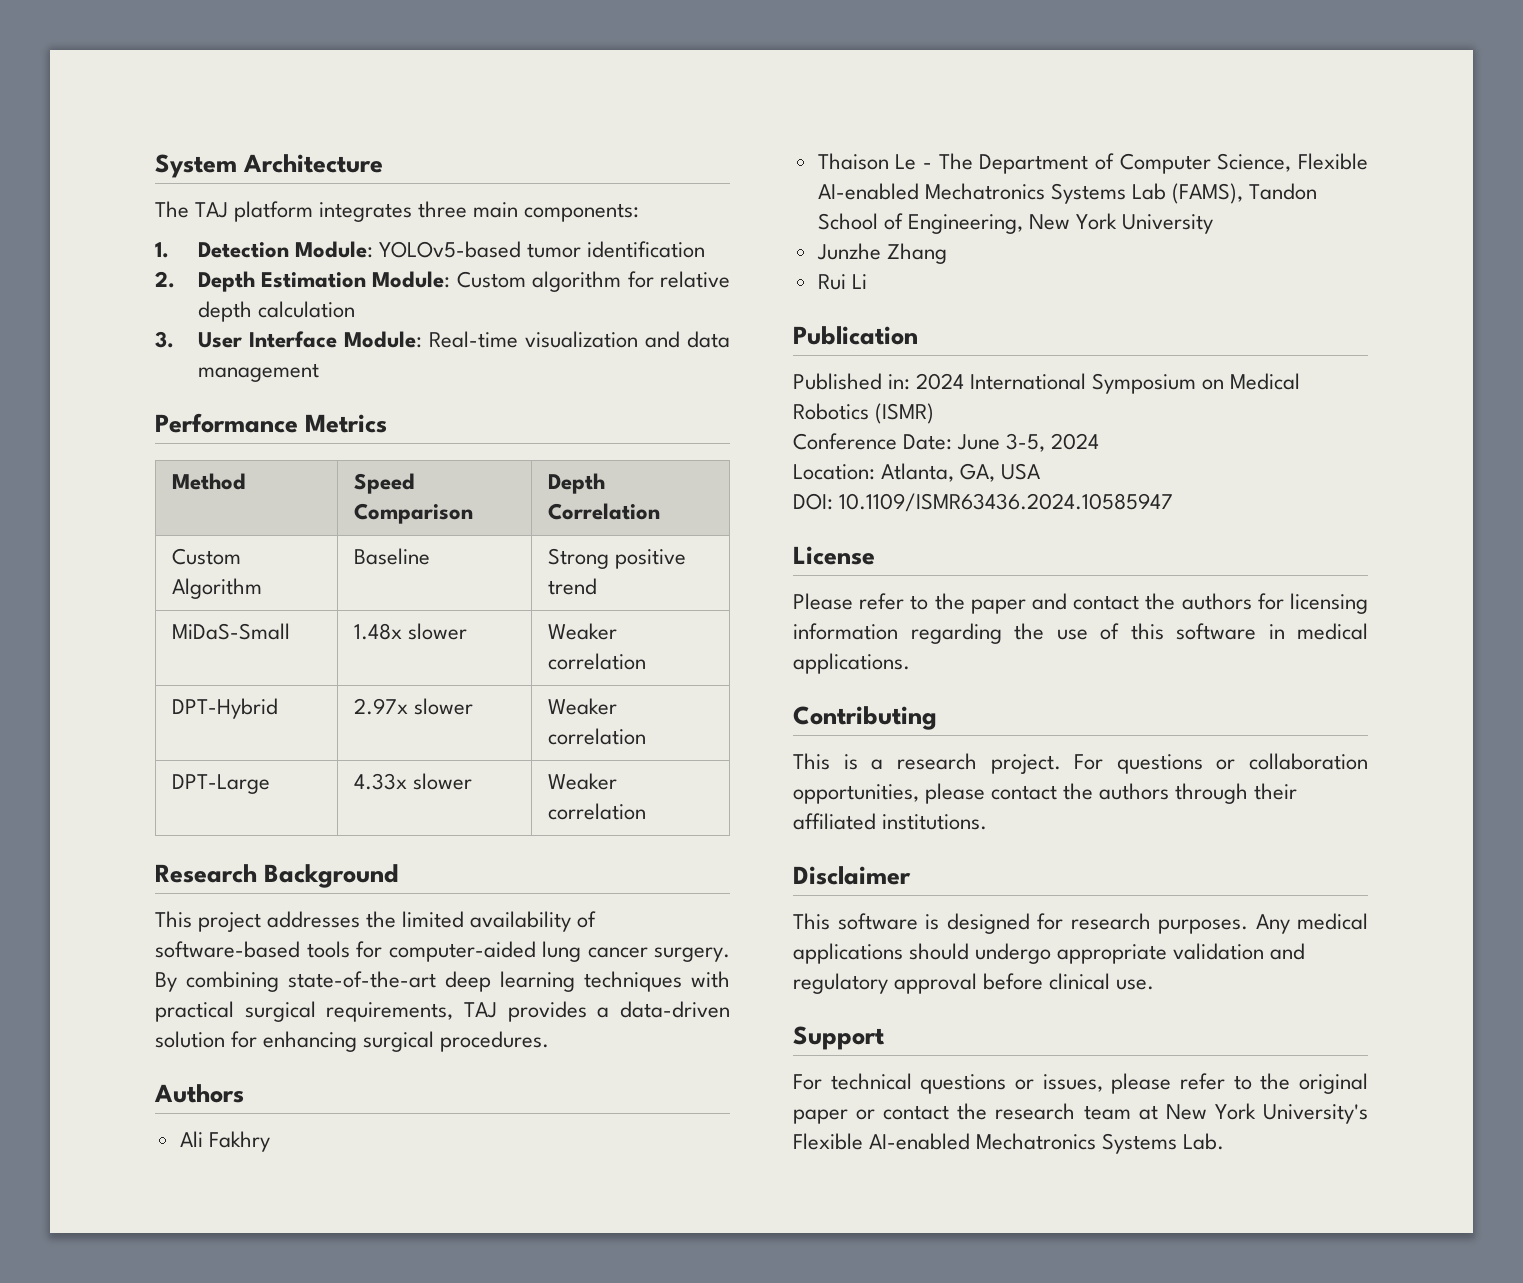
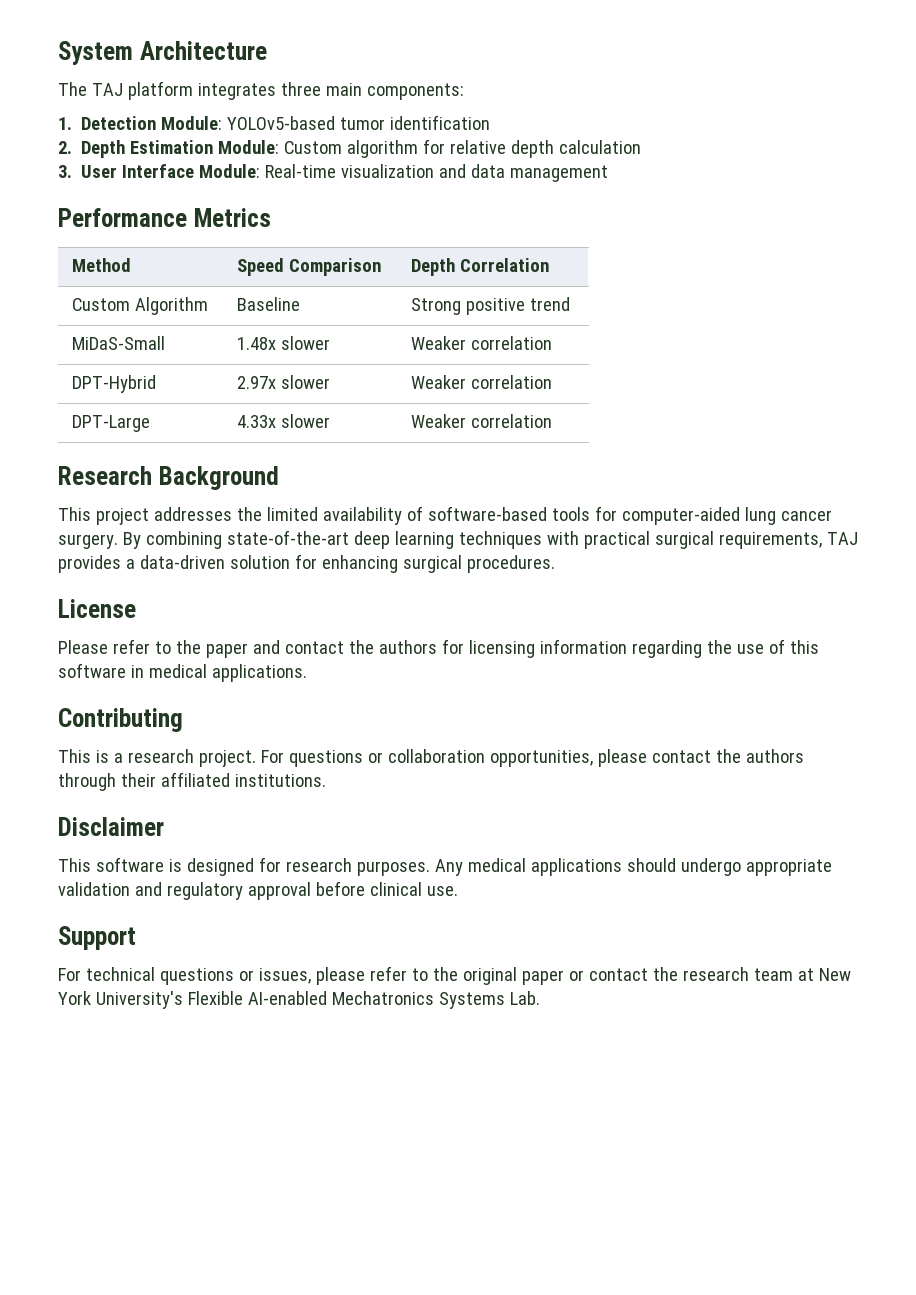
[154,1084,244,1103] [179,1131,270,1152] [817,153,1368,174] [817,183,1318,204] [817,213,1214,234] [816,243,947,264] [817,274,867,290] [793,326,918,345] [793,373,1301,394] [793,403,935,424] [793,433,1100,452] [793,463,1041,482] [793,493,1174,512] // Authors // Ali Fakhry // Thaison Le - The Department of Computer Science, Flexible AI-enabled Mechatronics Systems Lab (FAMS), Tandon School of Engineering, New York University // Junzhe Zhang // Rui Li // Publication // Published in: 2024 International Symposium on Medical Robotics (ISMR) // Conference Date: June 3-5, 2024 // Location: Atlanta, GA, USA // DOI: 10.1109/ISMR63436.2024.10585947 -> (555, 564) none

